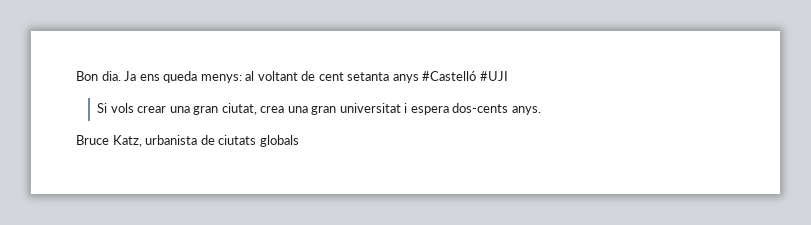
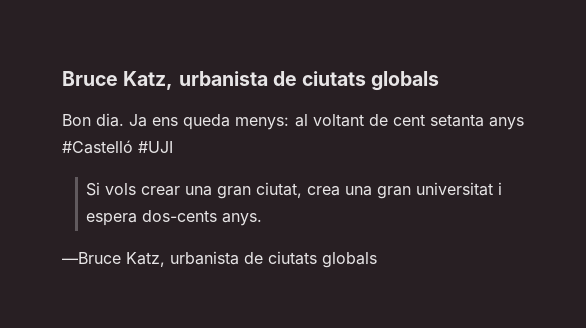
(76, 76) none -> [62,71,440,91] Bruce Katz, urbanista de ciutats globals //
[76,135,109,145] Bruce -> [62,252,121,264] —Bruce

